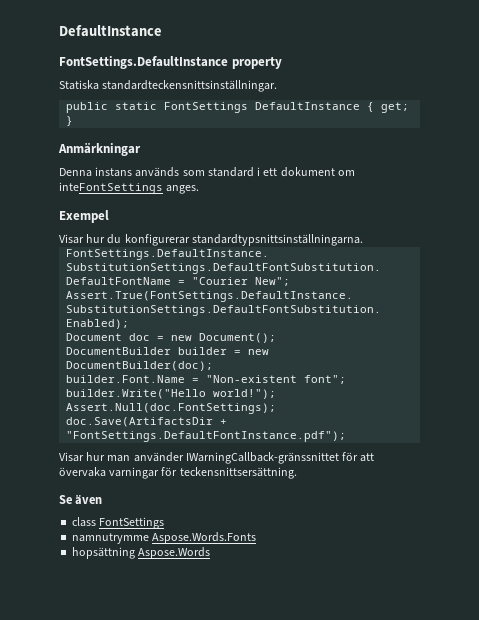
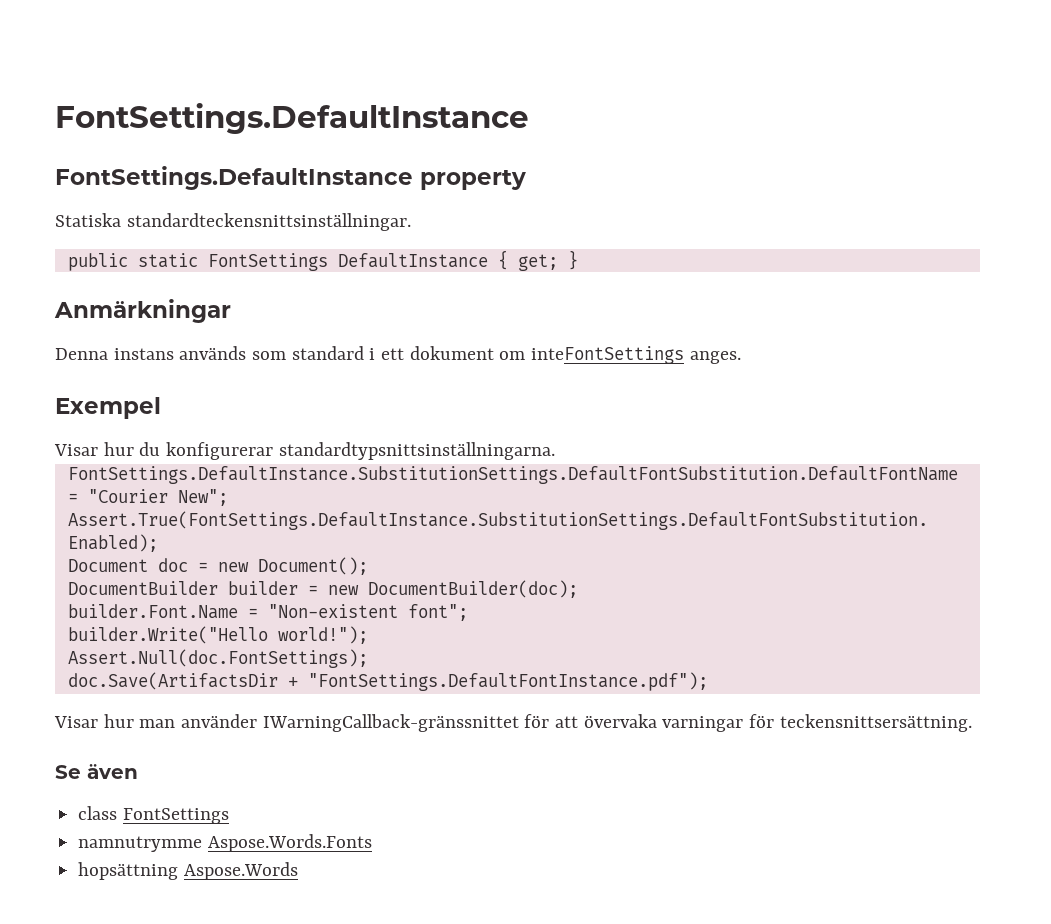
[59,25,162,37] DefaultInstance -> [55,103,529,134] FontSettings.DefaultInstance

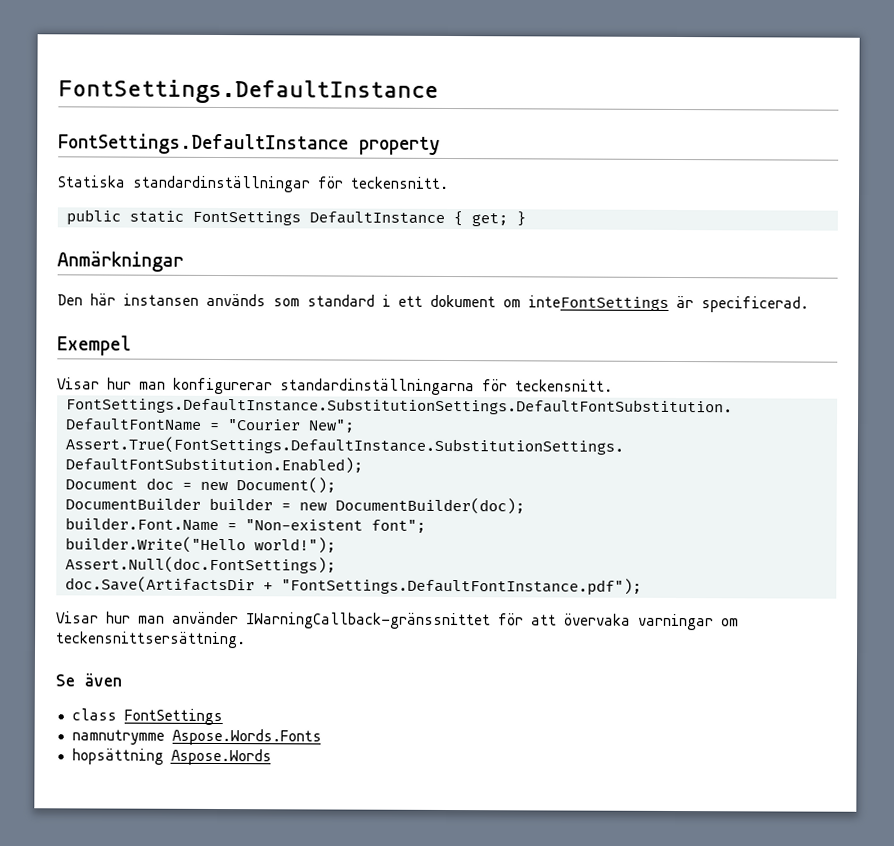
[126,213,411,231] standardteckensnittsinställningar. -> [133,175,449,193] standardinställningar för teckensnitt.
[55,348,174,360] Denna instans -> [57,293,199,306] Den här instansen
[689,351,741,364] anges. -> [676,296,809,313] är specificerad.
[139,442,555,460] du konfigurerar standardtypsnittsinställningarna. -> [139,377,613,396] man konfigurerar standardinställningarna för teckensnitt.
[749,714,775,728] för -> [721,618,739,627] om

